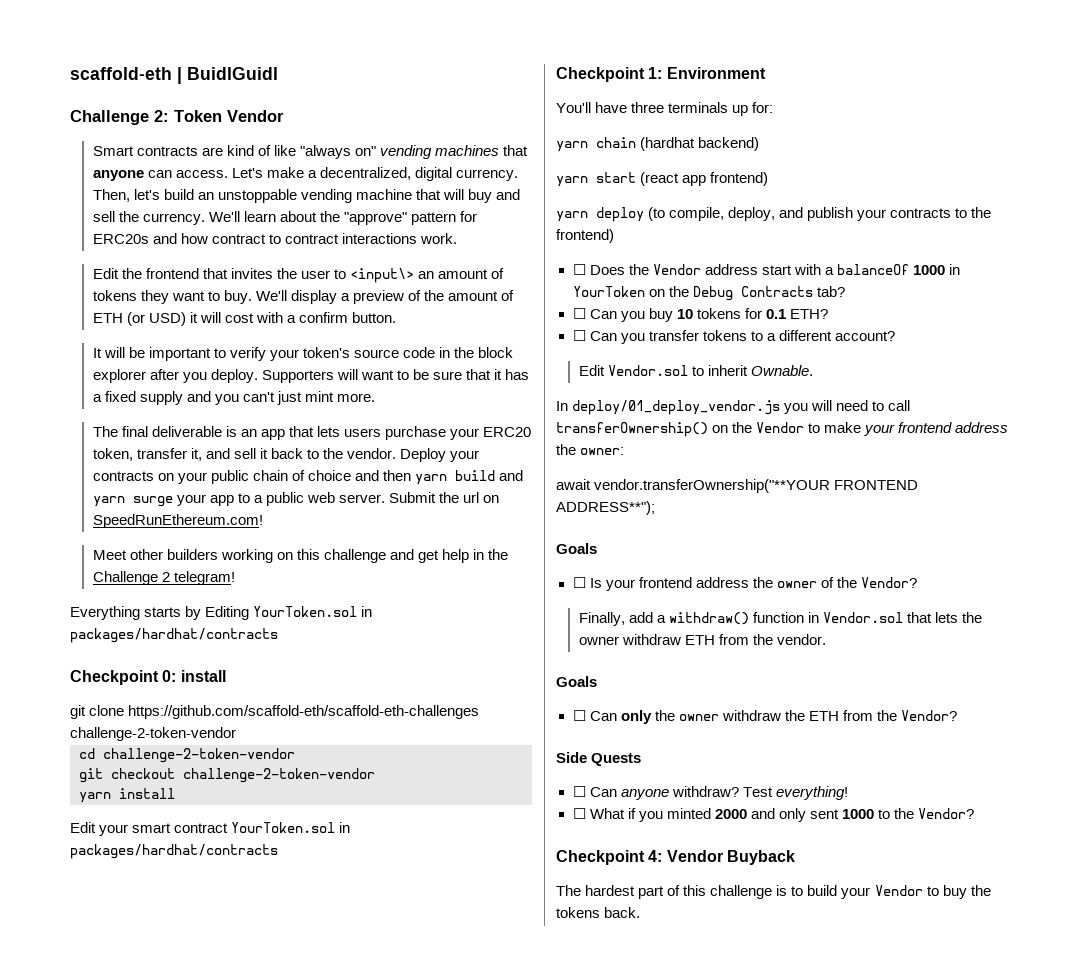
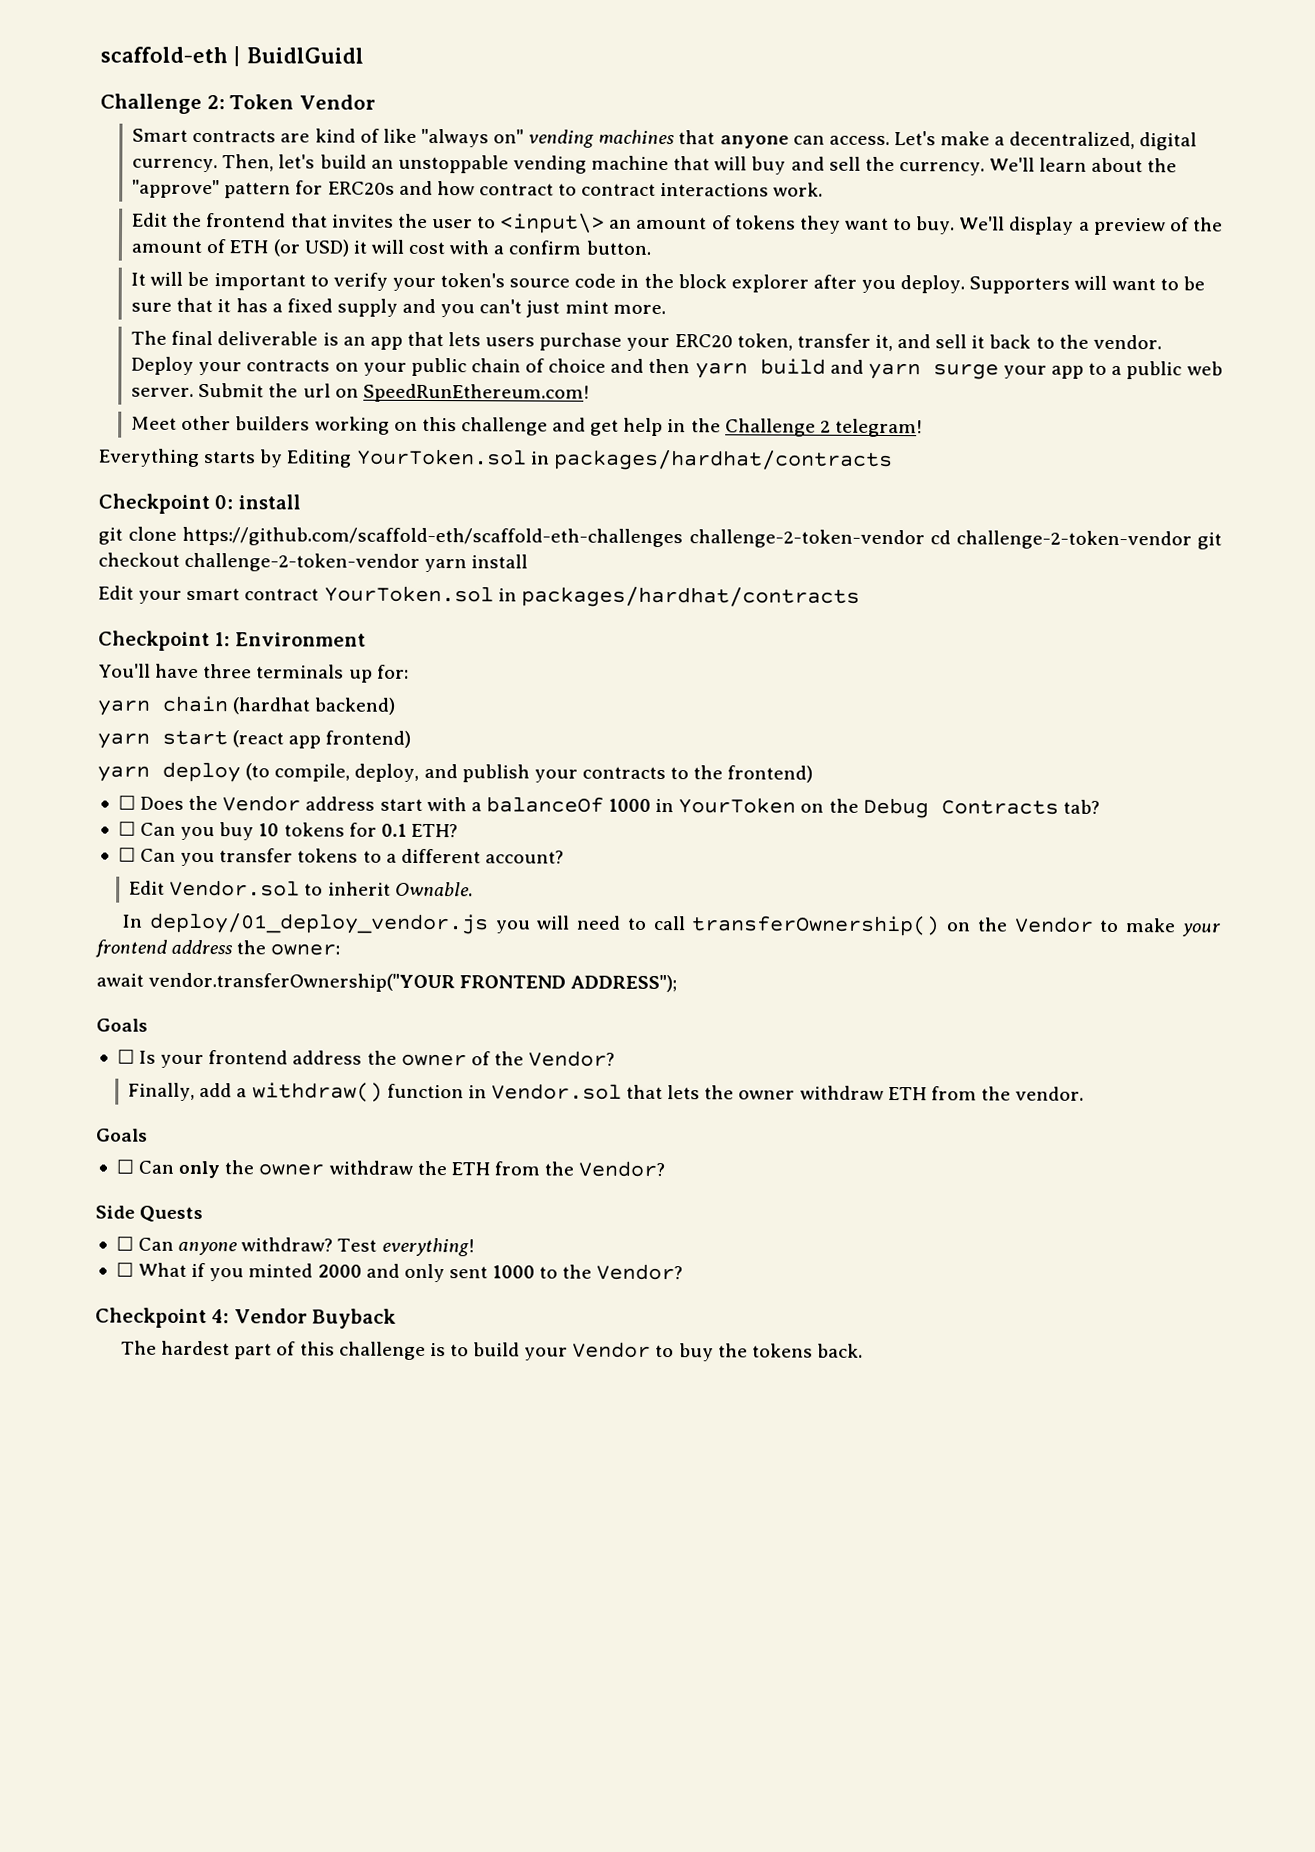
(236, 734) // -> (925, 539) none
(295, 755) // -> (1192, 540) none
(375, 775) // -> (421, 562) none
[594,479,919,493] [556,501,655,515] vendor.transferOwnership("**YOUR FRONTEND ADDRESS**"); -> [148,972,678,993] vendor.transferOwnership("YOUR FRONTEND ADDRESS");

